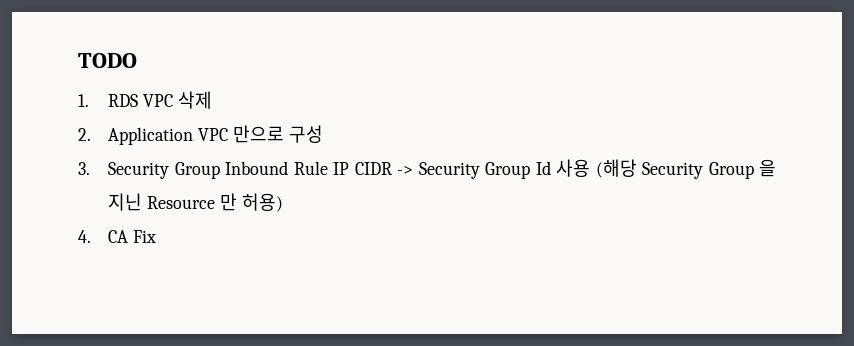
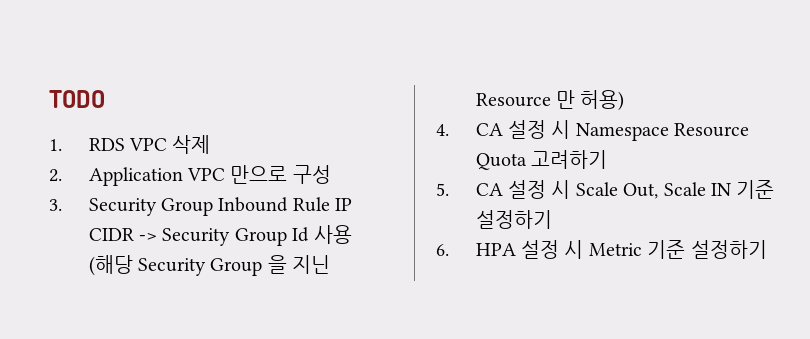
[133,230,157,243] Fix -> [508,120,750,141] [475,150,608,170] [436,180,775,199] [475,210,552,229] [436,240,767,259] 설정 시 Namespace Resource Quota 고려하기 // 5. CA 설정 시 Scale Out, Scale IN 기준 설정하기 // 6. HPA 설정 시 Metric 기준 설정하기

